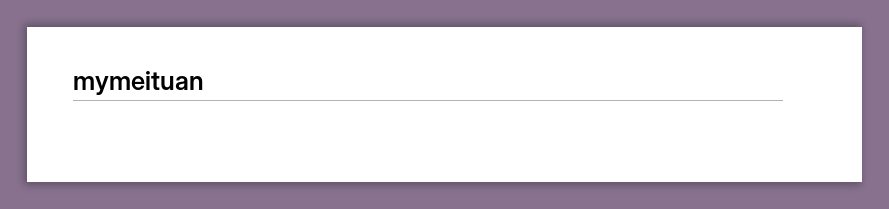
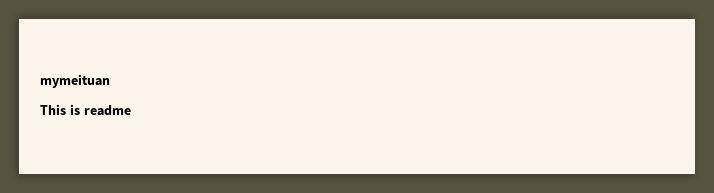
(204, 83) none -> [40,104,131,116] // This is readme

